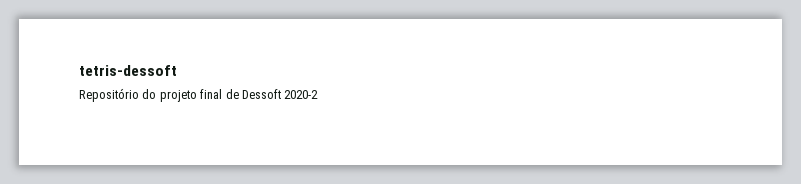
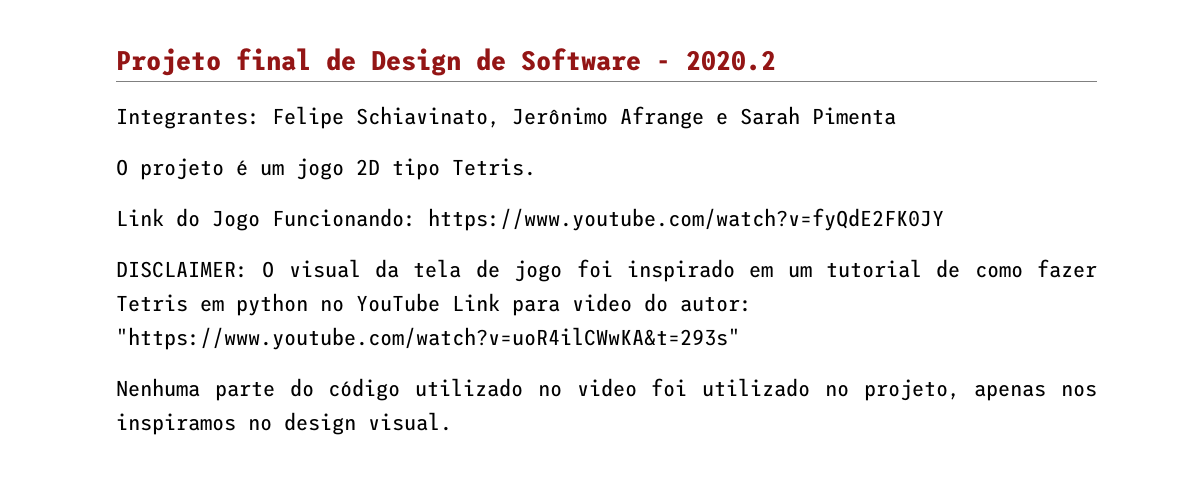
[79,65,177,76] [79,88,319,102] tetris-dessoft // Repositório do projeto final de Dessoft 2020-2 -> [116,48,776,76] [116,106,896,129] [116,158,536,180] [116,208,944,231] [116,259,1097,282] [116,293,752,316] [116,327,740,350] [116,378,1097,401] [116,412,452,435] Projeto final de Design de Software - 2020.2 // Integrantes: Felipe Schiavinato, Jerônimo Afrange e Sarah Pimenta // O projeto é um jogo 2D tipo Tetris. // Link do Jogo Funcionando: https://www.youtube.com/watch?v=fyQdE2FK0JY // DISCLAIMER: O visual da tela de jogo foi inspirado em um tutorial de como fazer Tetris em python no YouTube Link para video do autor: "https://www.youtube.com/watch?v=uoR4ilCWwKA&t=293s" // Nenhuma parte do código utilizado no video foi utilizado no projeto, apenas nos inspiramos no design visual.

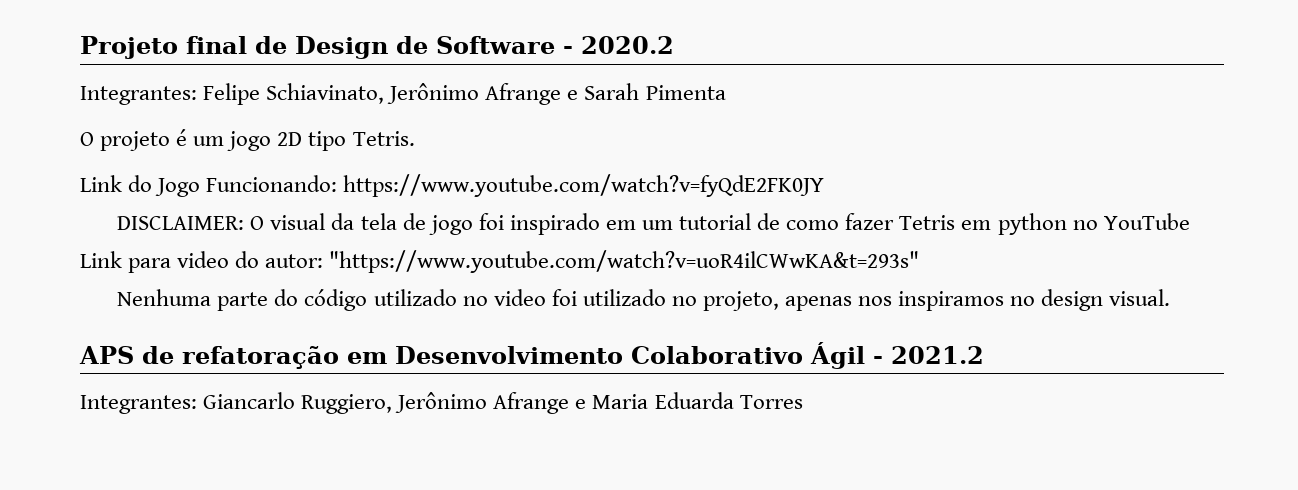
(452, 421) none -> [79,342,984,369] [80,392,803,414] // APS de refatoração em Desenvolvimento Colaborativo Ágil - 2021.2 // Integrantes: Giancarlo Ruggiero, Jerônimo Afrange e Maria Eduarda Torres

